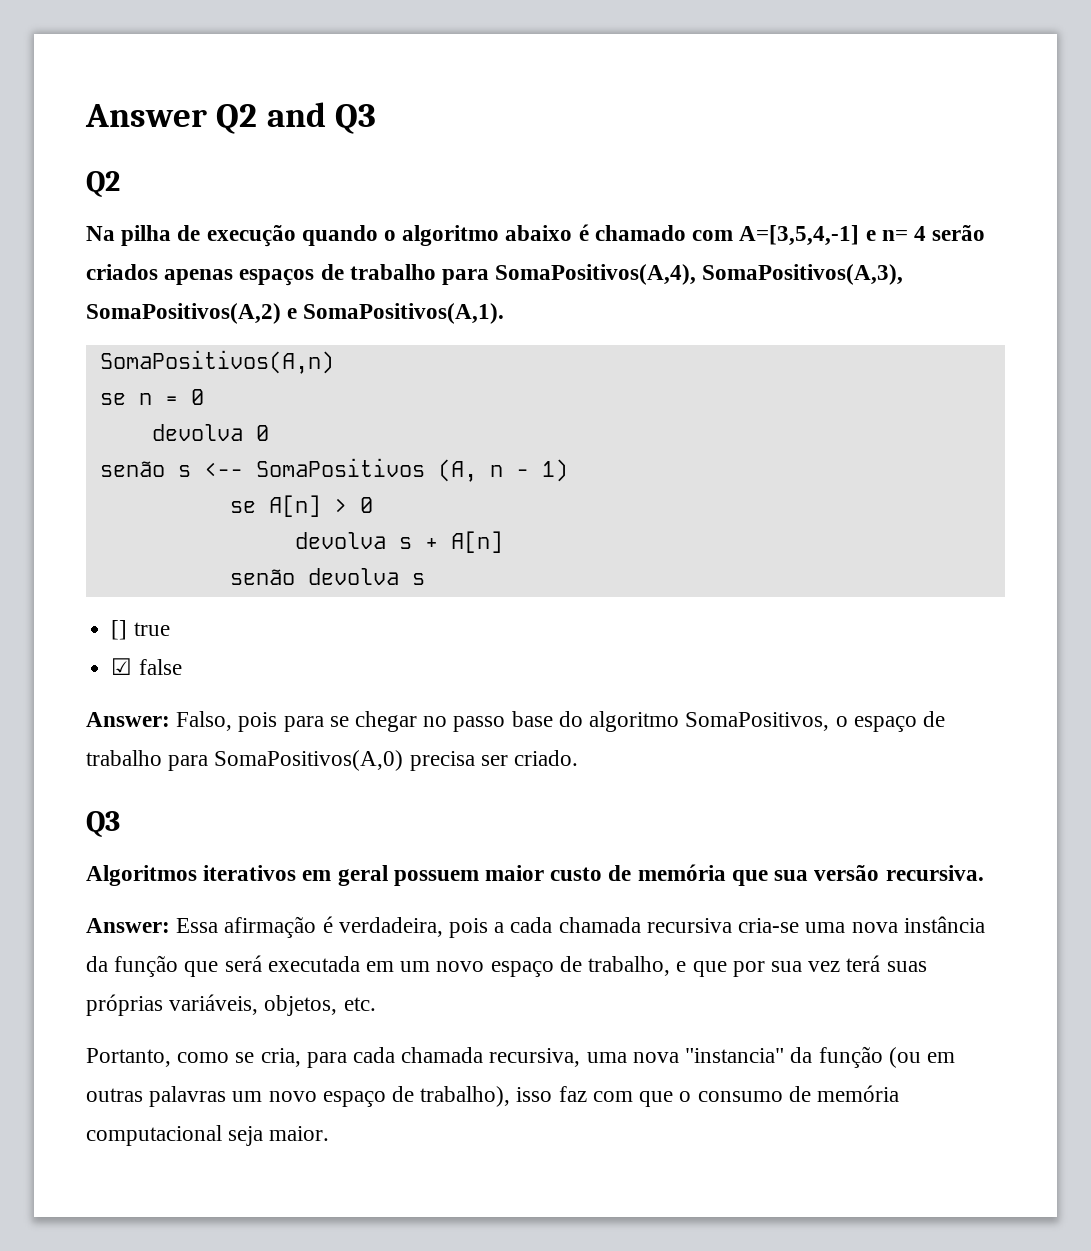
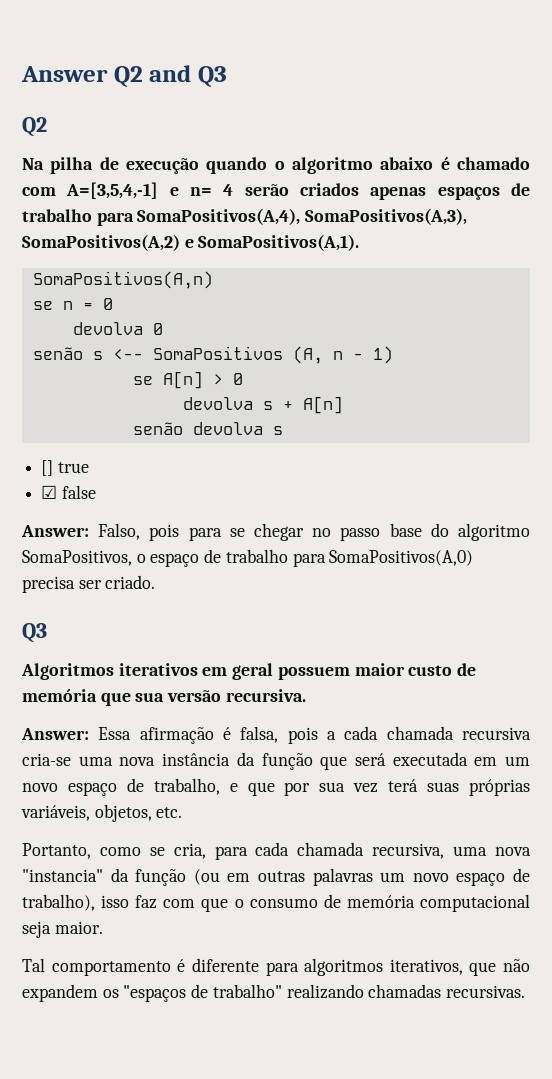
[338,917,443,937] verdadeira, -> [240,726,279,743] falsa,
(330, 1133) none -> [22,958,530,976] [22,984,526,1002] // Tal comportamento é diferente para algoritmos iterativos, que não expandem os "espaços de trabalho" realizando chamadas recursivas.

